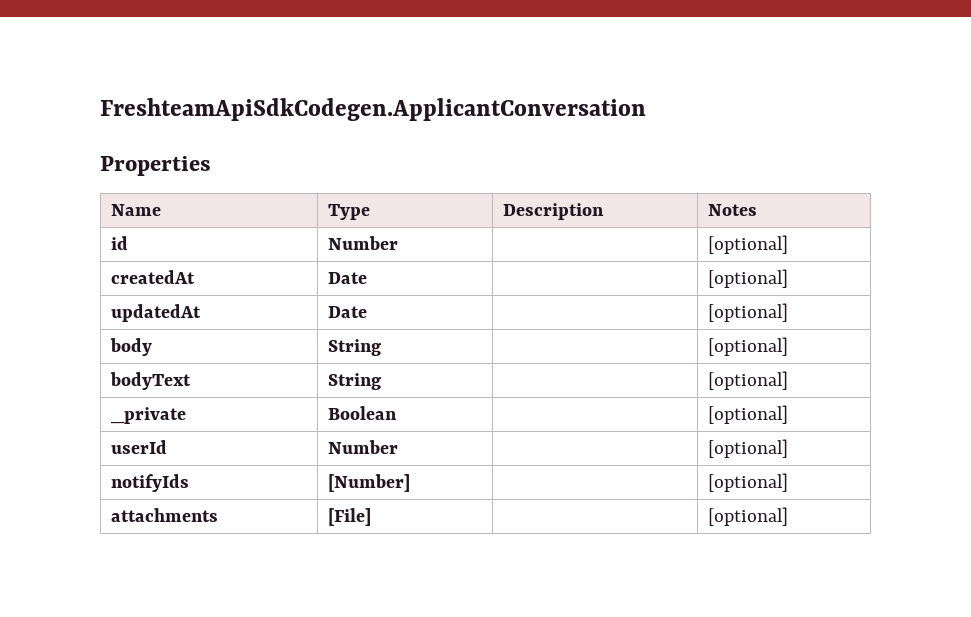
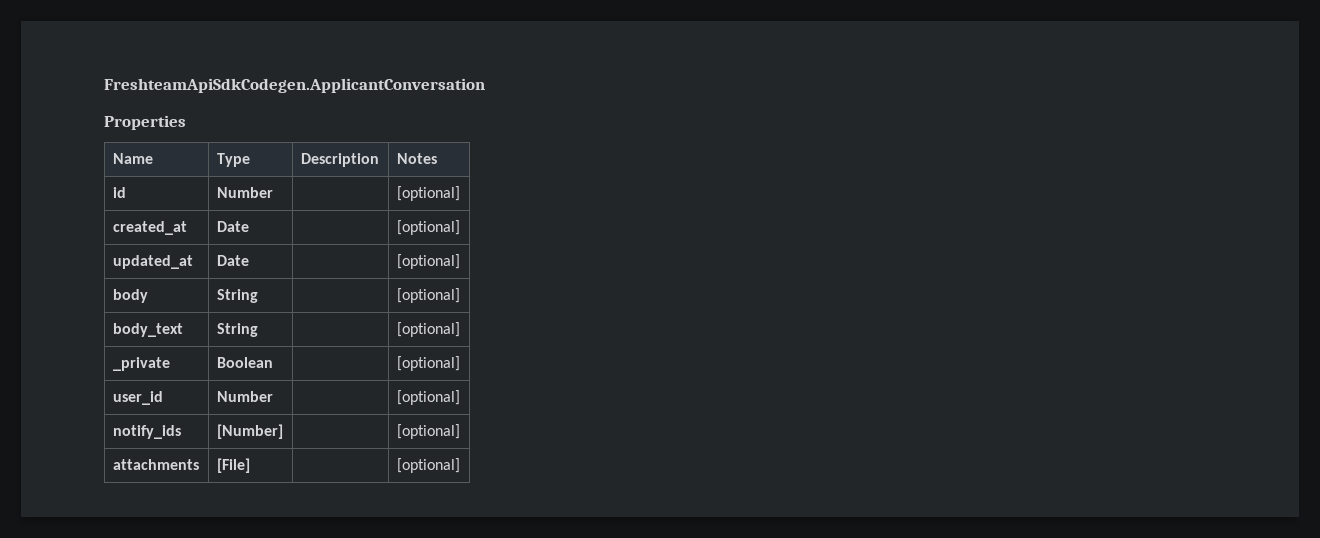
[111,270,196,284] [328,272,368,284] [708,269,789,288] [111,304,202,322] createdAt | Date | | [optional] // updatedAt -> [112,221,187,235] [216,221,249,232] [396,220,460,235] [112,255,193,269] created_at | Date | | [optional] // updated_at
[110,372,192,390] bodyText -> [112,323,183,337] body_text
[111,440,168,454] [328,440,399,454] [708,439,789,458] [111,474,190,492] userId | Number | | [optional] // notifyIds -> [112,391,163,405] [216,391,273,402] [396,390,460,405] [112,425,181,439] user_id | Number | | [optional] // notify_ids

